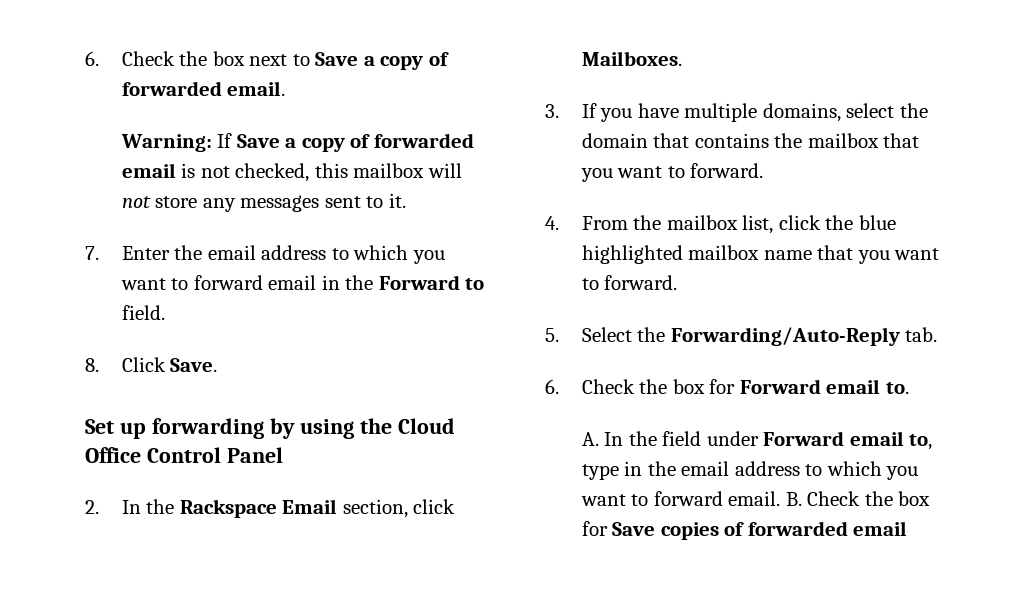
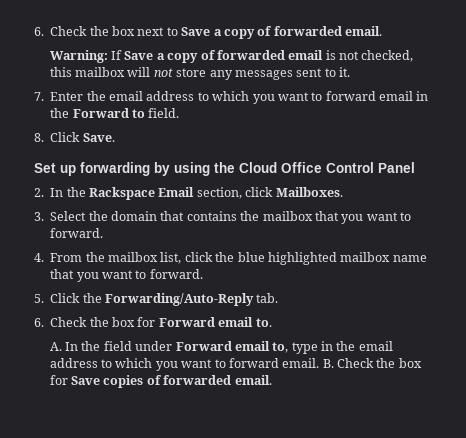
[581,103,895,122] If you have multiple domains, select -> [50,211,87,221] Select
[581,327,632,342] Select -> [50,293,81,303] Click
[853,521,908,536] email -> [234,375,272,385] email.

